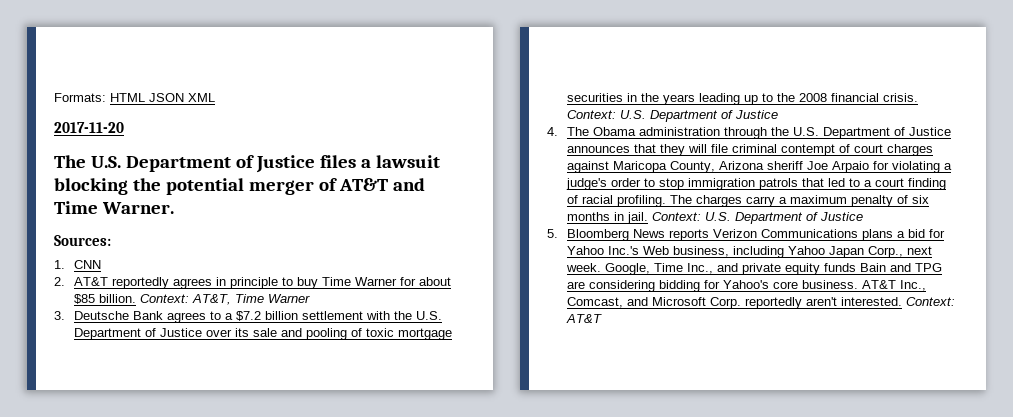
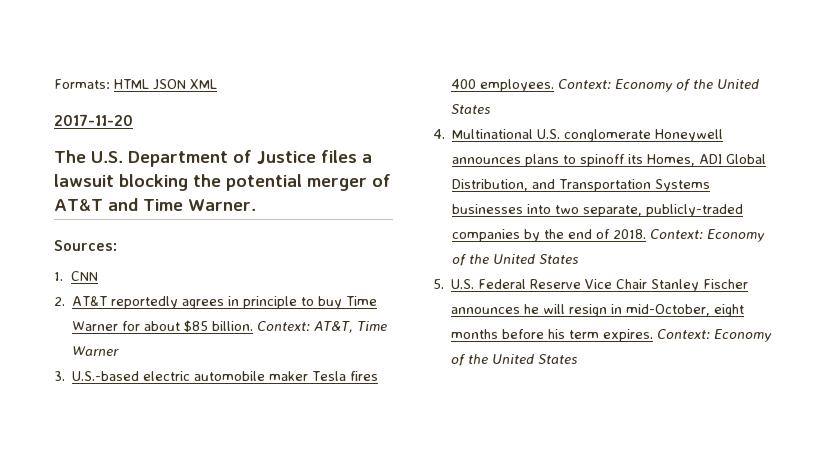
[73,311,442,323] [73,328,452,340] [566,93,918,105] [566,110,778,122] [547,127,951,139] [566,144,933,156] [566,161,952,173] [565,178,946,190] [566,195,929,207] [566,212,863,224] [547,229,945,241] [566,246,932,258] [565,263,942,275] [566,280,926,292] [566,297,955,309] [565,314,602,323] Deutsche Bank agrees to a $7.2 billion settlement with the U.S. Department of Justice over its sale and pooling of toxic mortgage securities in the years leading up to the 2008 financial crisis. Context: U.S. Department of Justice // 4. The Obama administration through the U.S. Department of Justice announces that they will file criminal contempt of court charges against Maricopa County, Arizona sheriff Joe Arpaio for violating a judge's order to stop immigration patrols that led to a court finding of racial profiling. The charges carry a maximum penalty of six months in jail. Context: U.S. Department of Justice // 5. Bloomberg News reports Verizon Communications plans a bid for Yahoo Inc.'s Web business, including Yahoo Japan Corp., next week. Google, Time Inc., and private equity funds Bain and TPG are considering bidding for Yahoo's core business. AT&T Inc., Comcast, and Microsoft Corp. reportedly aren't interested. Context: AT&T -> [72,371,379,381] [451,79,760,92] [451,104,491,114] [433,129,724,142] [452,154,767,167] [452,179,711,192] [452,204,744,217] [452,229,766,242] [452,254,579,266] [433,279,749,292] [451,304,745,317] [451,329,773,342] [451,354,578,366] U.S.-based electric automobile maker Tesla fires 400 employees. Context: Economy of the United States // 4. Multinational U.S. conglomerate Honeywell announces plans to spinoff its Homes, ADI Global Distribution, and Transportation Systems businesses into two separate, publicly-traded companies by the end of 2018. Context: Economy of the United States // 5. U.S. Federal Reserve Vice Chair Stanley Fischer announces he will resign in mid-October, eight months before his term expires. Context: Economy of the United States

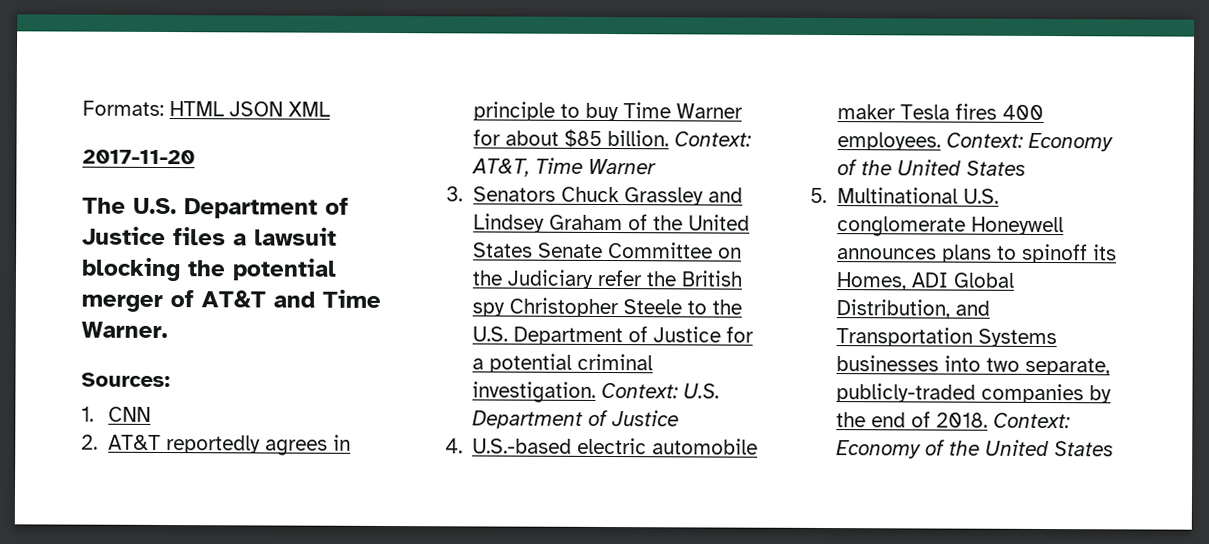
(65, 376) none -> [473,186,744,206] [473,213,751,233] [473,242,743,259] [472,269,744,289] [472,297,743,318] [472,326,755,346] [472,353,654,373] [472,381,721,403] [472,409,680,429] [445,438,463,454] Senators Chuck Grassley and Lindsey Graham of the United States Senate Committee on the Judiciary refer the British spy Christopher Steele to the U.S. Department of Justice for a potential criminal investigation. Context: U.S. Department of Justice // 4.
[433,129,445,139] 4. -> [810,187,827,204] 5.
[433,279,749,292] [451,304,745,317] [451,329,773,342] [451,354,578,366] // 5. U.S. Federal Reserve Vice Chair Stanley Fischer announces he will resign in mid-October, eight months before his term expires. Context: Economy of the United States -> (1115, 449) none

